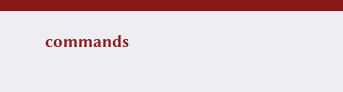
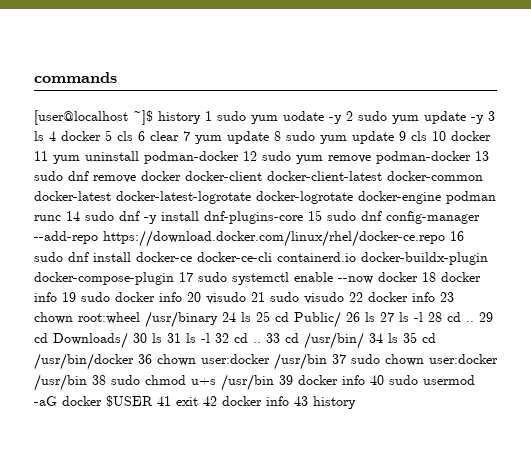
(129, 41) none -> [34,110,495,125] [34,130,491,144] [34,151,489,164] [34,171,483,183] [34,191,496,204] [34,210,480,224] [34,230,464,247] [34,252,488,265] [34,272,481,285] [34,292,454,304] [34,311,493,328] [34,332,436,349] [34,353,498,370] [34,374,475,391] [34,395,356,409] // [user@localhost ~]$ history 1 sudo yum uodate -y 2 sudo yum update -y 3 ls 4 docker 5 cls 6 clear 7 yum update 8 sudo yum update 9 cls 10 docker 11 yum uninstall podman-docker 12 sudo yum remove podman-docker 13 sudo dnf remove docker docker-client docker-client-latest docker-common docker-latest docker-latest-logrotate docker-logrotate docker-engine podman runc 14 sudo dnf -y install dnf-plugins-core 15 sudo dnf config-manager --add-repo https://download.docker.com/linux/rhel/docker-ce.repo 16 sudo dnf install docker-ce docker-ce-cli containerd.io docker-buildx-plugin docker-compose-plugin 17 sudo systemctl enable --now docker 18 docker info 19 sudo docker info 20 visudo 21 sudo visudo 22 docker info 23 chown root:wheel /usr/binary 24 ls 25 cd Public/ 26 ls 27 ls -l 28 cd .. 29 cd Downloads/ 30 ls 31 ls -l 32 cd .. 33 cd /usr/bin/ 34 ls 35 cd /usr/bin/docker 36 chown user:docker /usr/bin 37 sudo chown user:docker /usr/bin 38 sudo chmod u+s /usr/bin 39 docker info 40 sudo usermod -aG docker $USER 41 exit 42 docker info 43 history

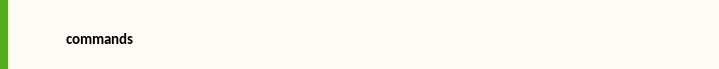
[34,110,495,125] [34,130,491,144] [34,151,489,164] [34,171,483,183] [34,191,496,204] [34,210,480,224] [34,230,464,247] [34,252,488,265] [34,272,481,285] [34,292,454,304] [34,311,493,328] [34,332,436,349] [34,353,498,370] [34,374,475,391] [34,395,356,409] // [user@localhost ~]$ history 1 sudo yum uodate -y 2 sudo yum update -y 3 ls 4 docker 5 cls 6 clear 7 yum update 8 sudo yum update 9 cls 10 docker 11 yum uninstall podman-docker 12 sudo yum remove podman-docker 13 sudo dnf remove docker docker-client docker-client-latest docker-common docker-latest docker-latest-logrotate docker-logrotate docker-engine podman runc 14 sudo dnf -y install dnf-plugins-core 15 sudo dnf config-manager --add-repo https://download.docker.com/linux/rhel/docker-ce.repo 16 sudo dnf install docker-ce docker-ce-cli containerd.io docker-buildx-plugin docker-compose-plugin 17 sudo systemctl enable --now docker 18 docker info 19 sudo docker info 20 visudo 21 sudo visudo 22 docker info 23 chown root:wheel /usr/binary 24 ls 25 cd Public/ 26 ls 27 ls -l 28 cd .. 29 cd Downloads/ 30 ls 31 ls -l 32 cd .. 33 cd /usr/bin/ 34 ls 35 cd /usr/bin/docker 36 chown user:docker /usr/bin 37 sudo chown user:docker /usr/bin 38 sudo chmod u+s /usr/bin 39 docker info 40 sudo usermod -aG docker $USER 41 exit 42 docker info 43 history -> (133, 38) none

